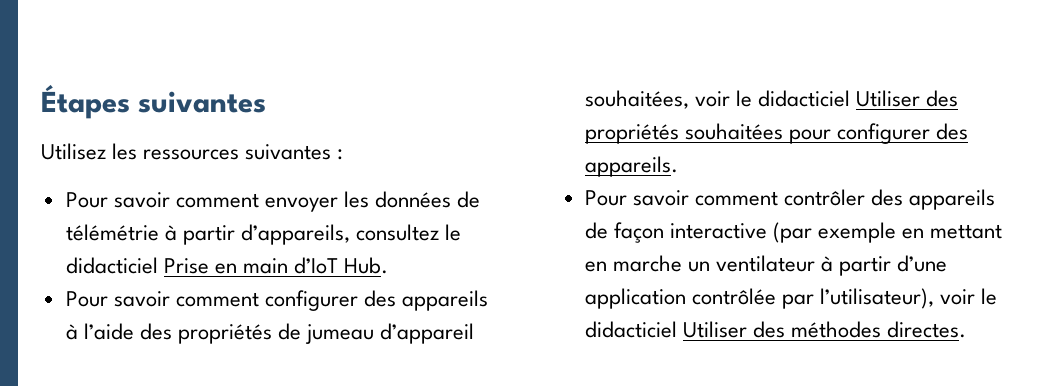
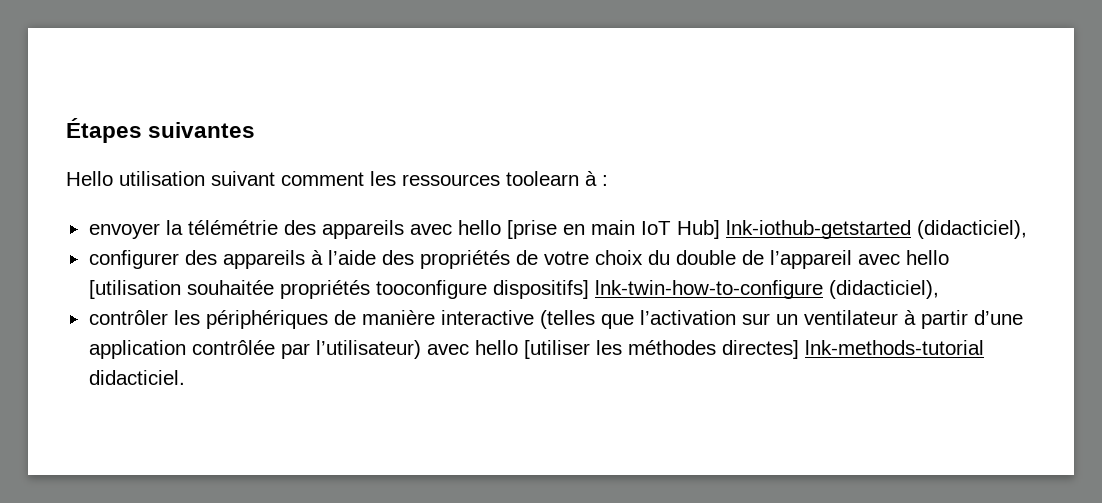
[41,143,344,160] [65,191,481,212] [65,224,462,245] [65,257,389,274] [65,291,259,307] Utilisez les ressources suivantes : // Pour savoir comment envoyer les données de télémétrie à partir d’appareils, consultez le didacticiel Prise en main d’IoT Hub. // Pour savoir comment -> [66,171,608,186] [88,220,1027,239] Hello utilisation suivant comment les ressources toolearn à : // envoyer la télémétrie des appareils avec hello [prise en main IoT Hub] lnk-iothub-getstarted (didacticiel), //
[305,323,475,344] [584,90,959,109] [584,123,969,144] [584,156,678,177] [584,189,996,210] [584,222,1003,243] [584,255,682,272] jumeau d’appareil souhaitées, voir le didacticiel Utiliser des propriétés souhaitées pour configurer des appareils. // Pour savoir comment contrôler des appareils de façon interactive (par exemple en mettant en marche -> [543,250,949,269] [88,280,939,299] [88,310,770,329] votre choix du double de l’appareil avec hello [utilisation souhaitée propriétés tooconfigure dispositifs] lnk-twin-how-to-configure (didacticiel), // contrôler les périphériques de manière interactive (telles que l’activation sur
[819,288,998,309] [584,321,967,338] l’utilisateur), voir le didacticiel Utiliser des méthodes directes. -> [315,340,984,359] [88,370,185,385] l’utilisateur) avec hello [utiliser les méthodes directes] lnk-methods-tutorial didacticiel.

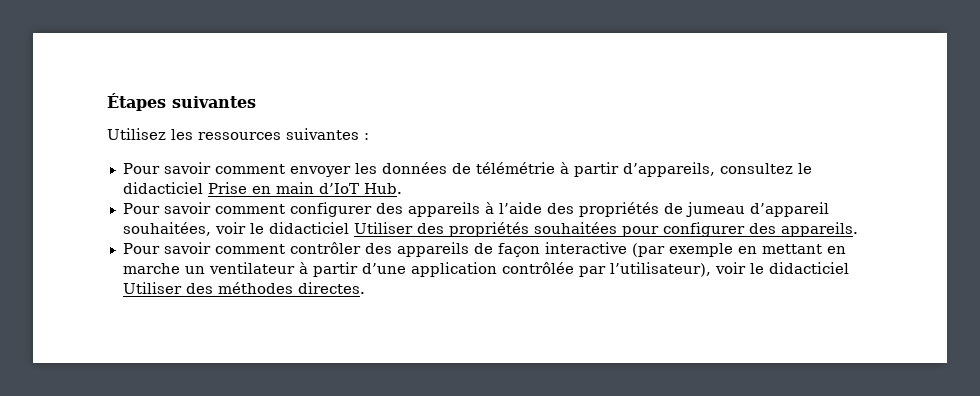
[66,171,608,186] [88,220,1027,239] Hello utilisation suivant comment les ressources toolearn à : // envoyer la télémétrie des appareils avec hello [prise en main IoT Hub] lnk-iothub-getstarted (didacticiel), // -> [107,128,369,140] [122,162,812,177] [122,182,402,194] [122,202,285,214] Utilisez les ressources suivantes : // Pour savoir comment envoyer les données de télémétrie à partir d’appareils, consultez le didacticiel Prise en main d’IoT Hub. // Pour savoir comment
[543,250,949,269] [88,280,939,299] [88,310,770,329] votre choix du double de l’appareil avec hello [utilisation souhaitée propriétés tooconfigure dispositifs] lnk-twin-how-to-configure (didacticiel), // contrôler les périphériques de manière interactive (telles que l’activation sur -> [685,202,829,217] [122,222,858,237] [122,242,846,257] [122,263,180,274] jumeau d’appareil souhaitées, voir le didacticiel Utiliser des propriétés souhaitées pour configurer des appareils. // Pour savoir comment contrôler des appareils de façon interactive (par exemple en mettant en marche
[315,340,984,359] [88,370,185,385] l’utilisateur) avec hello [utiliser les méthodes directes] lnk-methods-tutorial didacticiel. -> [609,262,849,277] [122,282,365,294] l’utilisateur), voir le didacticiel Utiliser des méthodes directes.

